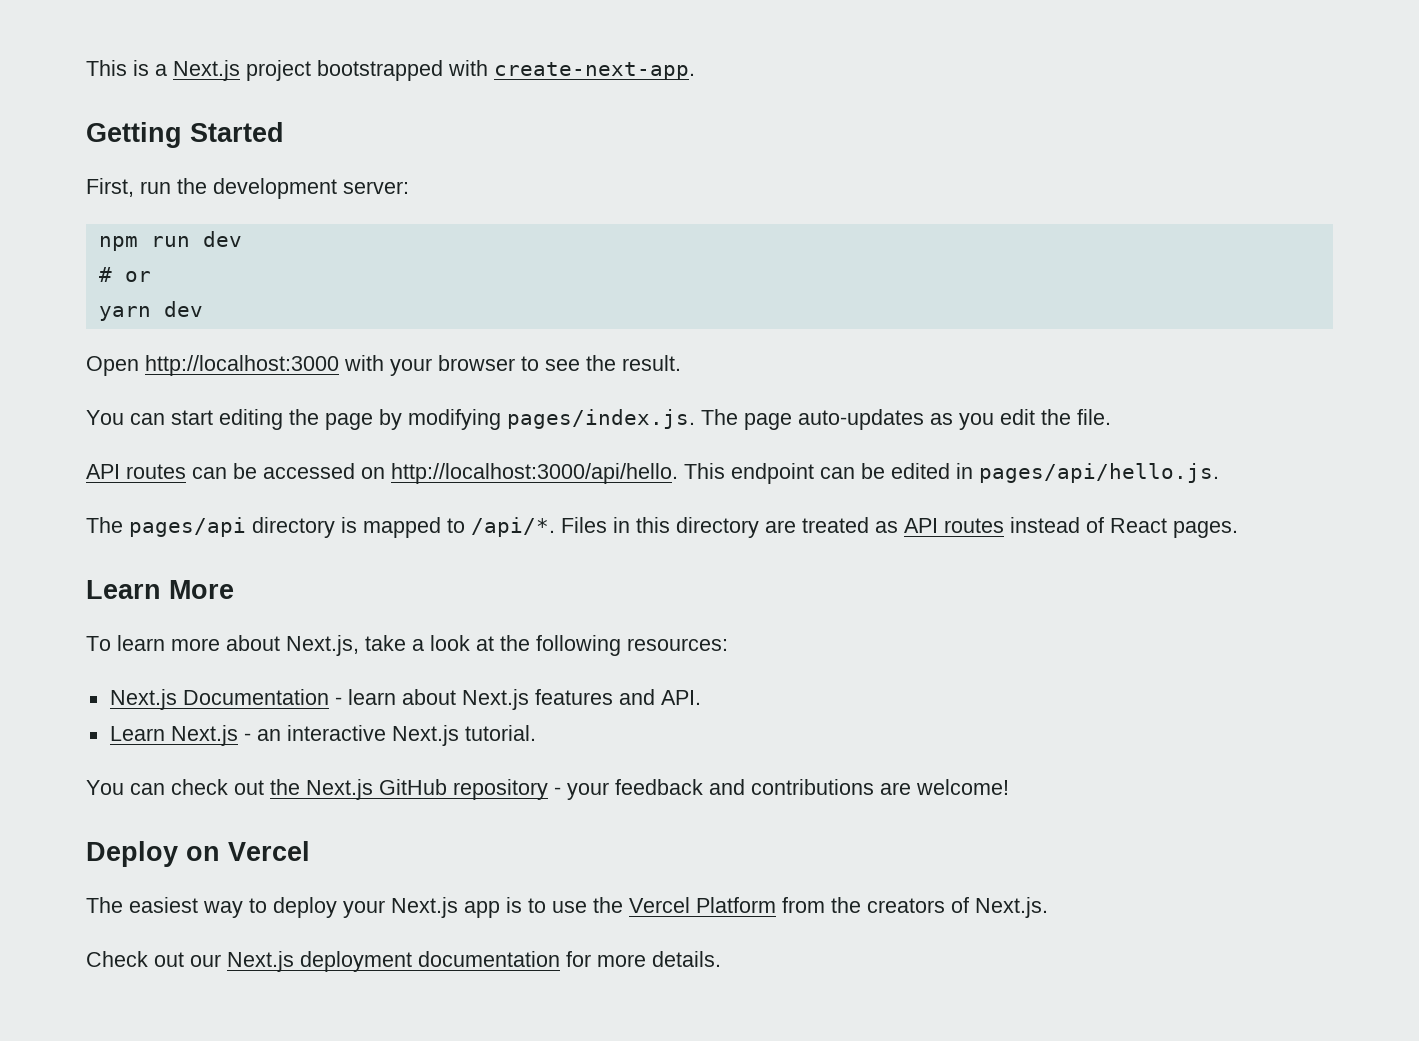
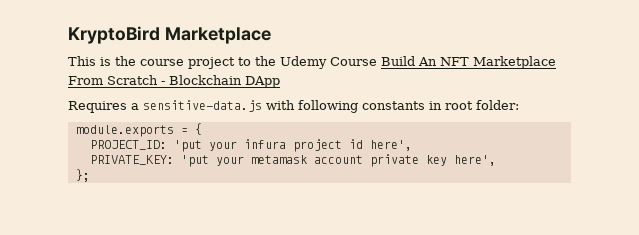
[86,60,695,81] [86,122,284,148] [86,178,409,199] [98,231,242,251] [98,267,151,282] [98,301,203,321] [86,355,681,376] [86,409,1111,430] [86,463,1219,484] [86,517,1238,538] [86,580,234,599] [86,635,728,656] [109,689,701,710] [109,725,536,746] [86,779,1009,800] [86,841,310,867] [86,897,1048,918] [86,951,721,972] This is a Next.js project bootstrapped with create-next-app. // Getting Started // First, run the development server: // npm run dev // # or // yarn dev // Open http://localhost:3000 with your browser to see the result. // You can start editing the page by modifying pages/index.js. The page auto-updates as you edit the file. // API routes can be accessed on http://localhost:3000/api/hello. This endpoint can be edited in pages/api/hello.js. // The pages/api directory is mapped to /api/*. Files in this directory are treated as API routes instead of React pages. // Learn More // To learn more about Next.js, take a look at the following resources: // Next.js Documentation - learn about Next.js features and API. // Learn Next.js - an interactive Next.js tutorial. // You can check out the Next.js GitHub repository - your feedback and contributions are welcome! // Deploy on Vercel // The easiest way to deploy your Next.js app is to use the Vercel Platform from the creators of Next.js. // Check out our Next.js deployment documentation for more details. -> [68,26,271,44] [68,56,556,69] [68,75,280,88] [68,100,519,113] [75,123,202,137] [89,139,412,152] [89,154,496,167] [75,169,90,182] KryptoBird Marketplace // This is the course project to the Udemy Course Build An NFT Marketplace From Scratch - Blockchain DApp // Requires a sensitive-data.js with following constants in root folder: // module.exports = { // PROJECT_ID: 'put your infura project id here', // PRIVATE_KEY: 'put your metamask account private key here', // };

